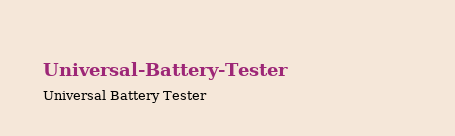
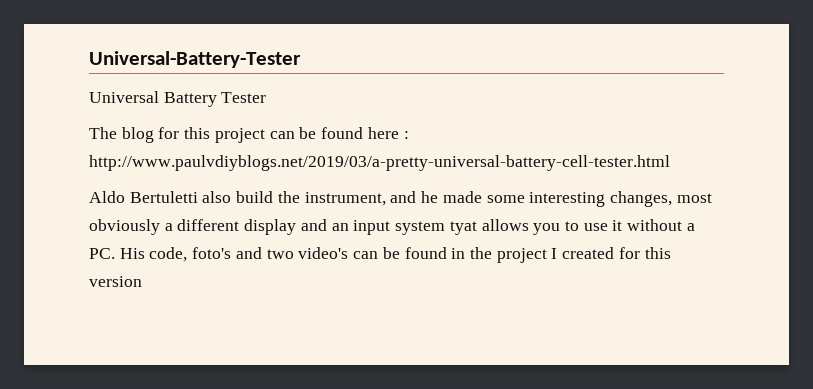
(207, 95) none -> [89,127,409,143] [89,155,670,171] [89,191,712,207] [89,219,695,235] [89,247,671,263] [89,276,142,287] // The blog for this project can be found here : http://www.paulvdiyblogs.net/2019/03/a-pretty-universal-battery-cell-tester.html // Aldo Bertuletti also build the instrument, and he made some interesting changes, most obviously a different display and an input system tyat allows you to use it without a PC. His code, foto's and two video's can be found in the project I created for this version

